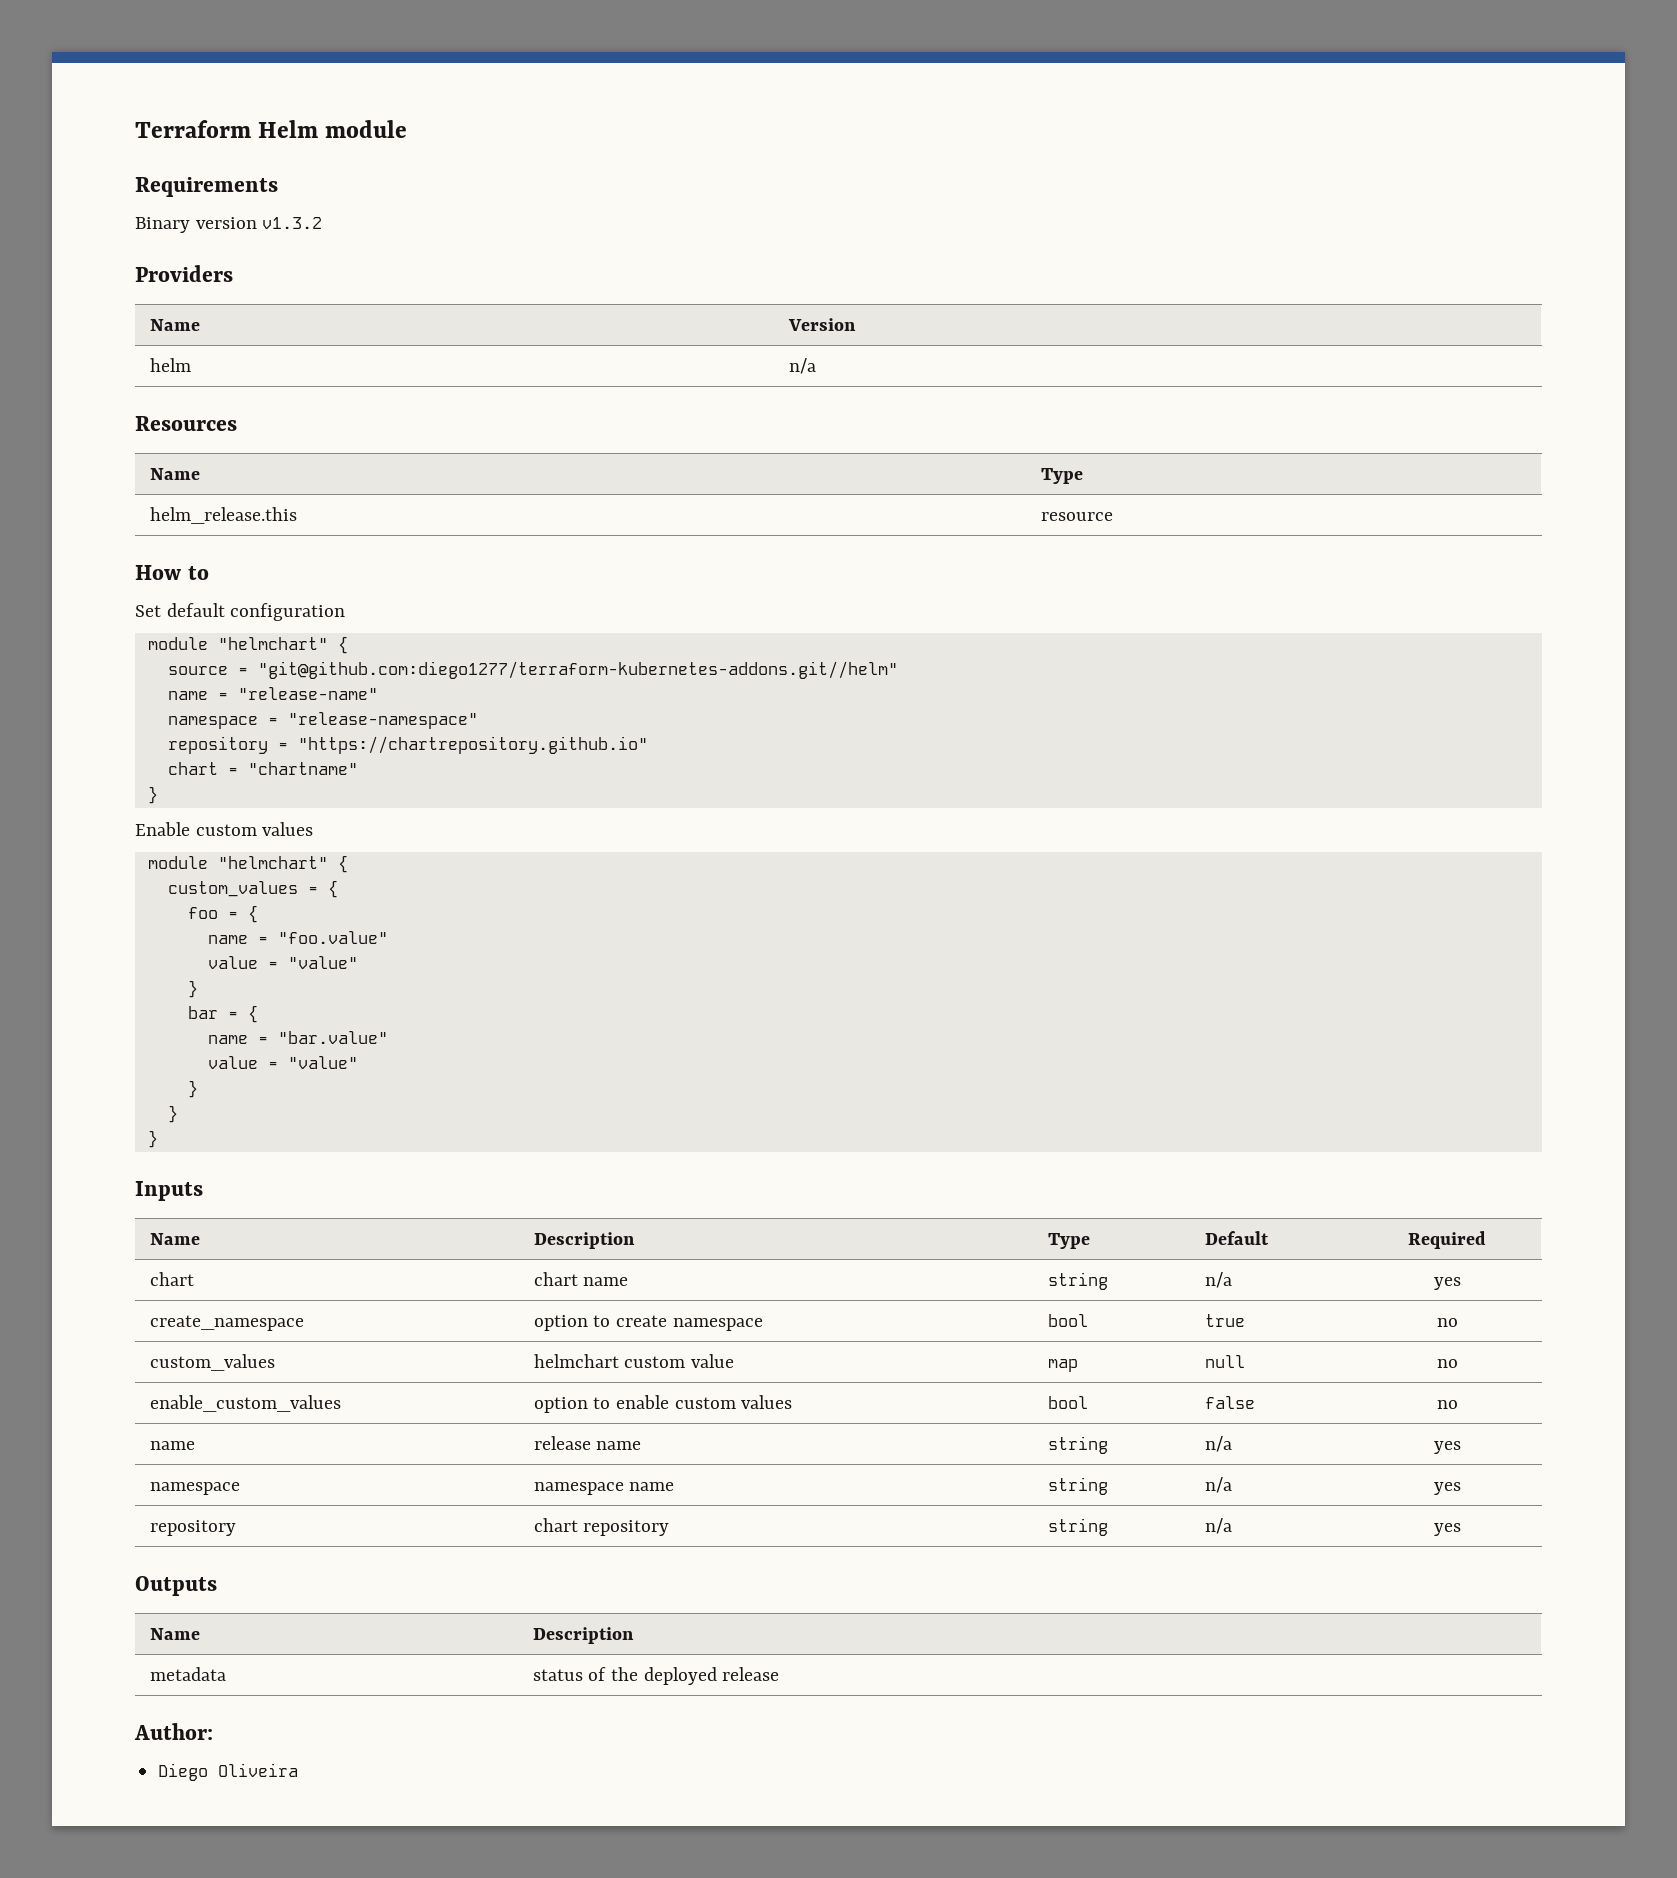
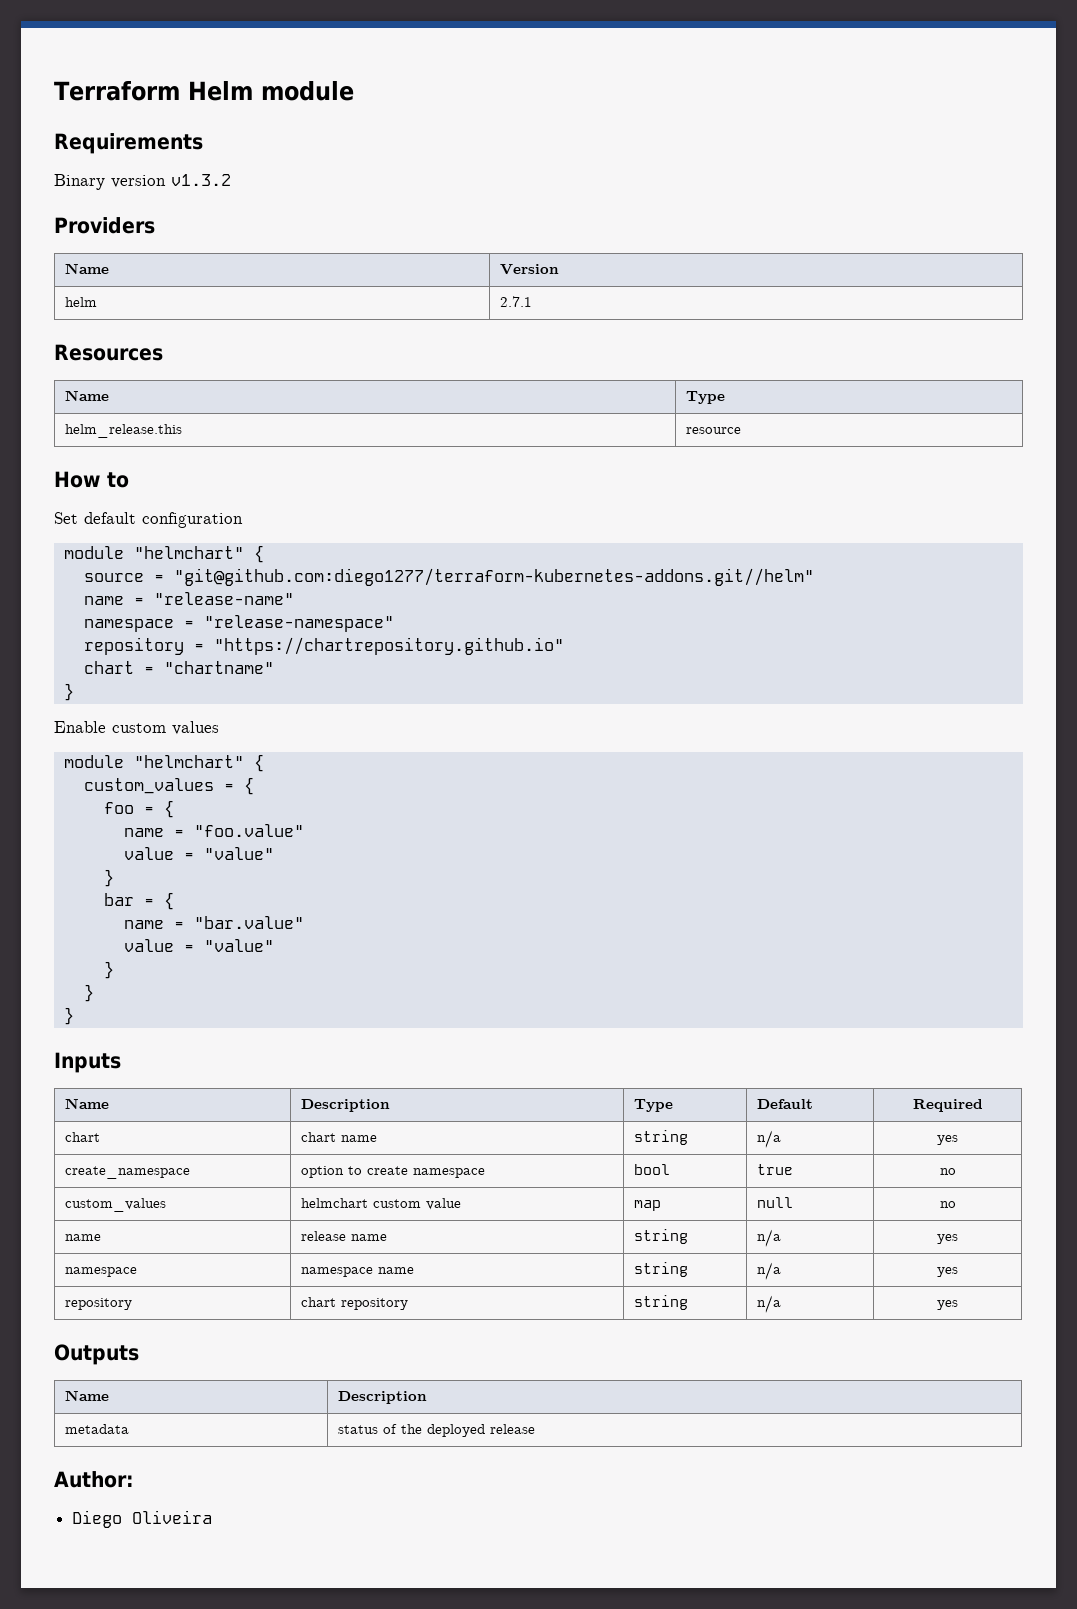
[788,358,816,374] n/a -> [500,296,533,307] 2.7.1
[149,1395,341,1412] [533,1395,793,1413] [1047,1396,1088,1409] [1204,1396,1255,1409] [1436,1400,1458,1409] // enable_custom_values | option to enable custom values | bool | false | no -> (956, 1204) none

